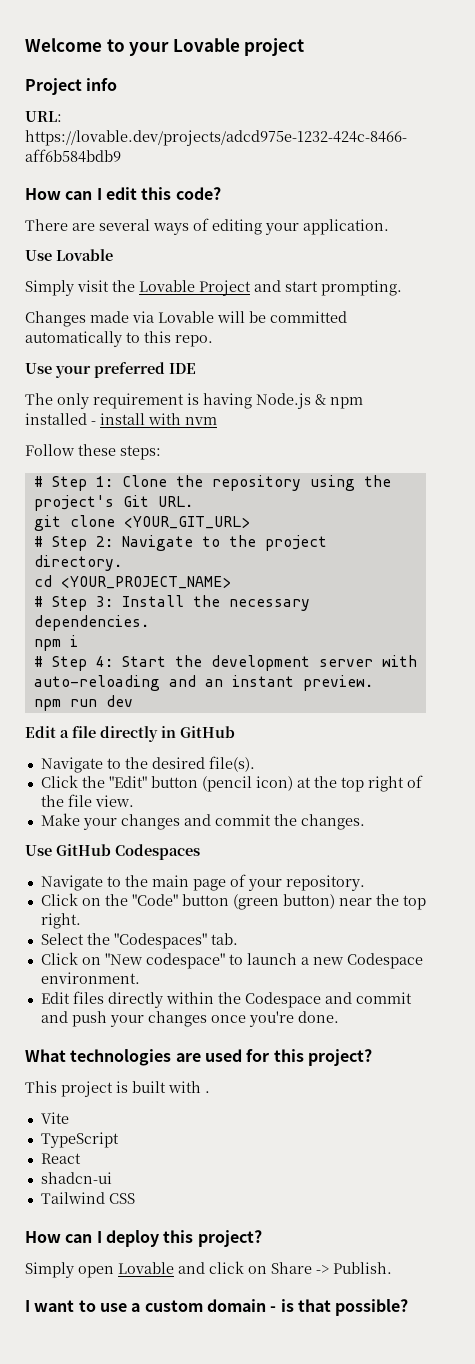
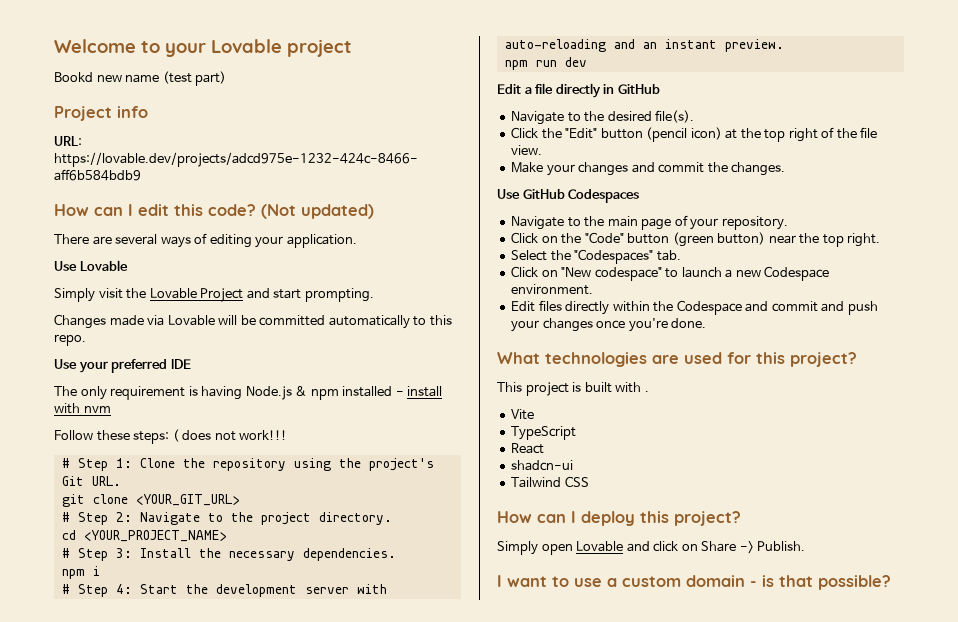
(305, 47) none -> [54,71,227,86] // Bookd new name (test part)
(221, 193) none -> [261,204,374,219] (Not updated)
(161, 452) none -> [172,429,288,442] ( does not work!!!

